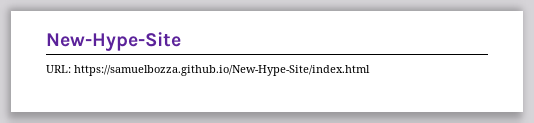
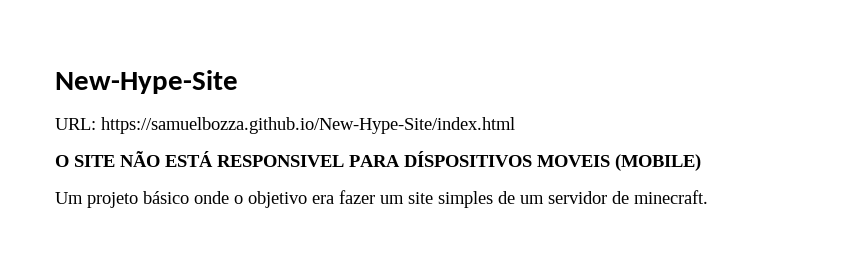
(370, 70) none -> [55,151,701,171] [55,190,708,208] // O SITE NÃO ESTÁ RESPONSIVEL PARA DÍSPOSITIVOS MOVEIS (MOBILE) // Um projeto básico onde o objetivo era fazer um site simples de um servidor de minecraft.

